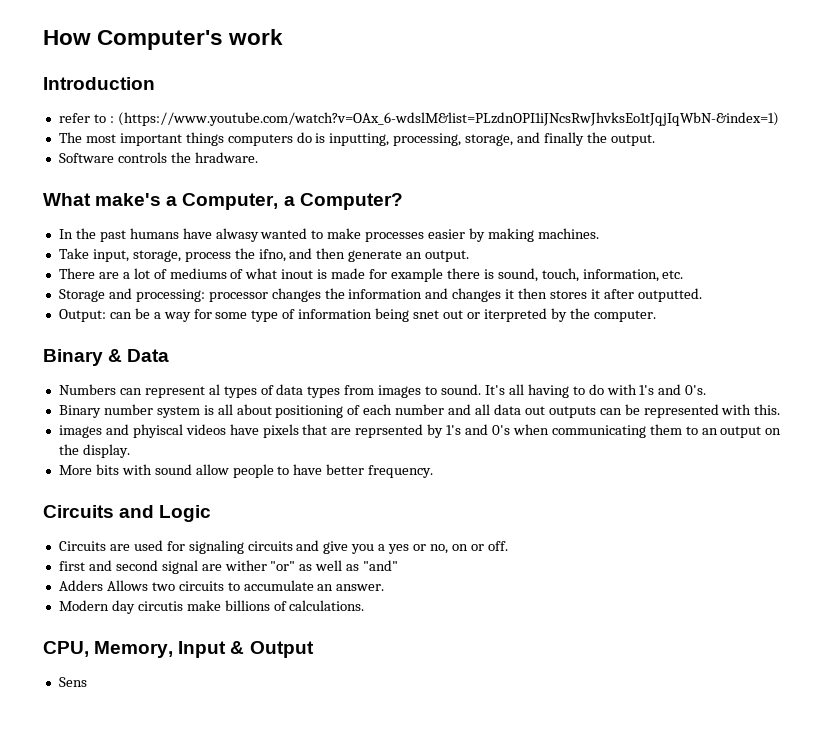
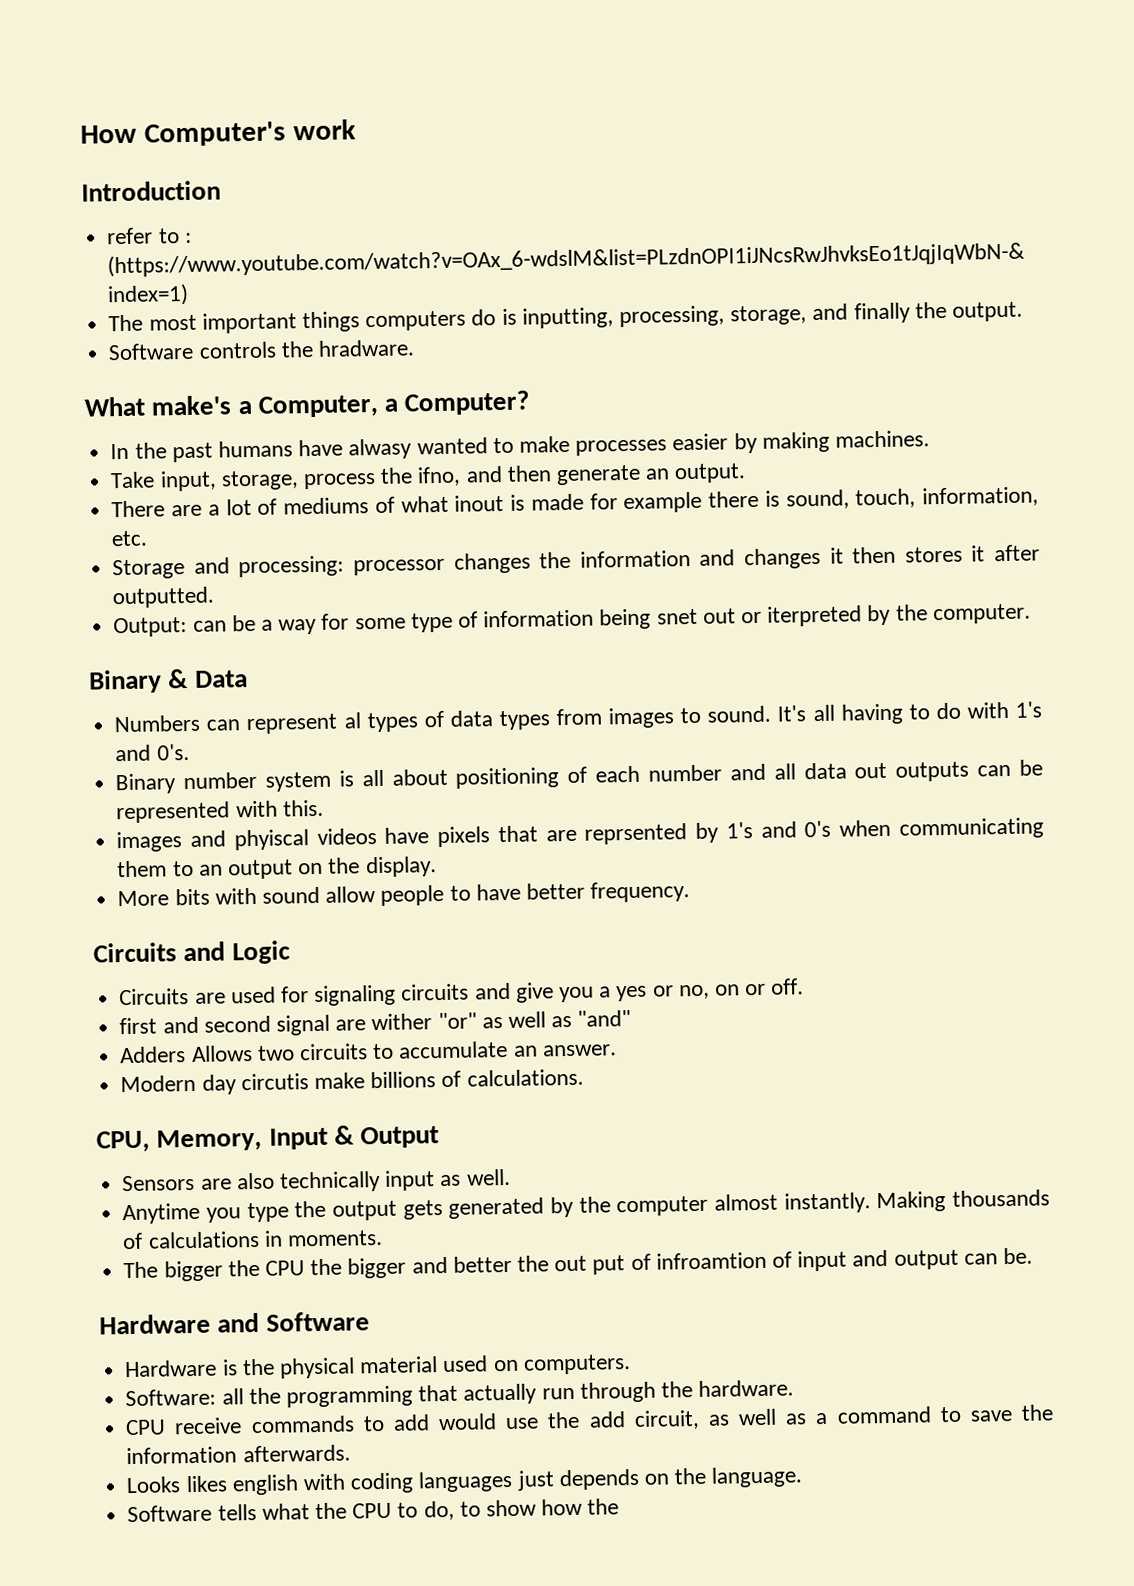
[58,677,87,687] Sens -> [122,1168,511,1193] [122,1189,1050,1225] [122,1229,383,1250] [123,1247,1034,1282] [99,1311,370,1335] [124,1354,631,1379] [125,1379,795,1408] [125,1404,1054,1436] [126,1444,351,1465] [126,1466,804,1496] [127,1498,620,1523] Sensors are also technically input as well. // Anytime you type the output gets generated by the computer almost instantly. Making thousands of calculations in moments. // The bigger the CPU the bigger and better the out put of infroamtion of input and output can be. // Hardware and Software // Hardware is the physical material used on computers. // Software: all the programming that actually run through the hardware. // CPU receive commands to add would use the add circuit, as well as a command to save the information afterwards. // Looks likes english with coding languages just depends on the language. // Software tells what the CPU to do, to show how the

